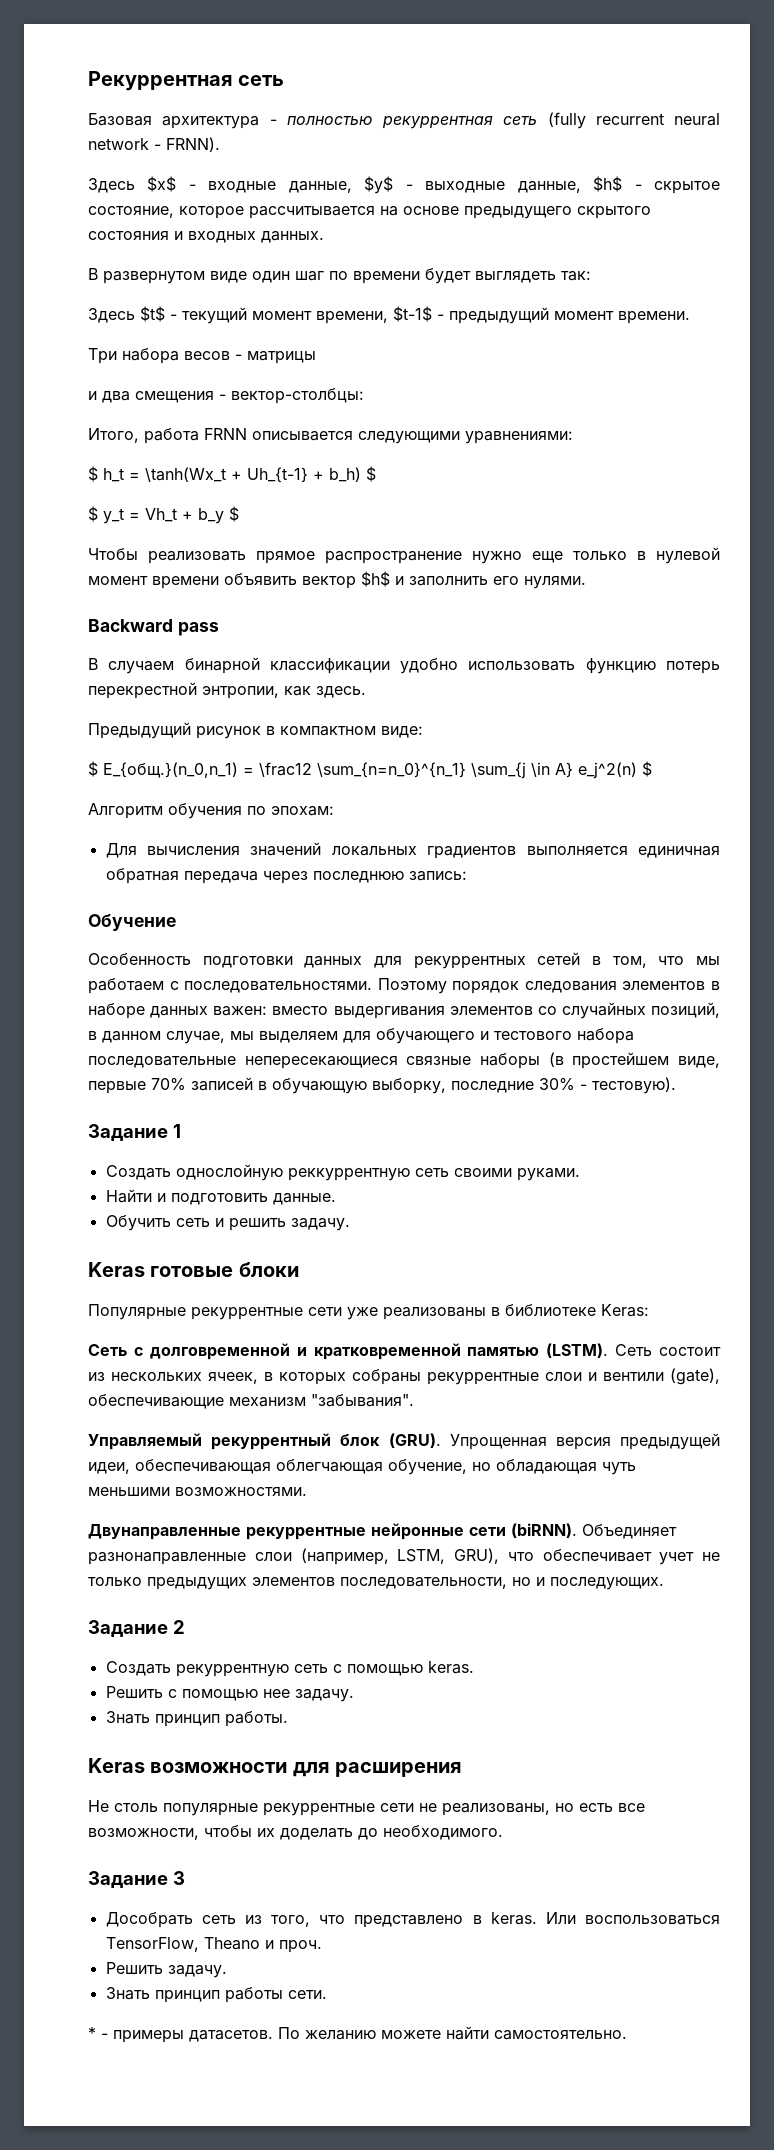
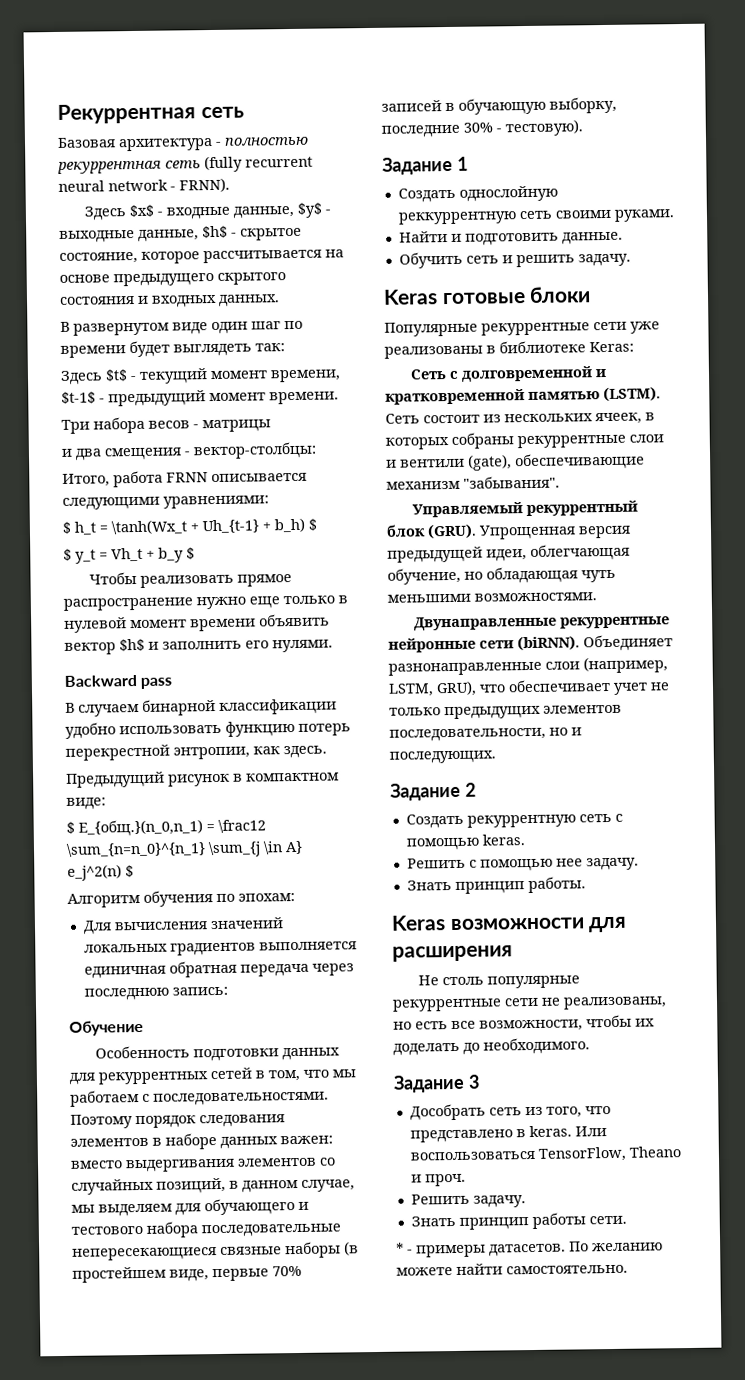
[135,1459,271,1474] обеспечивающая -> (527, 555) none

